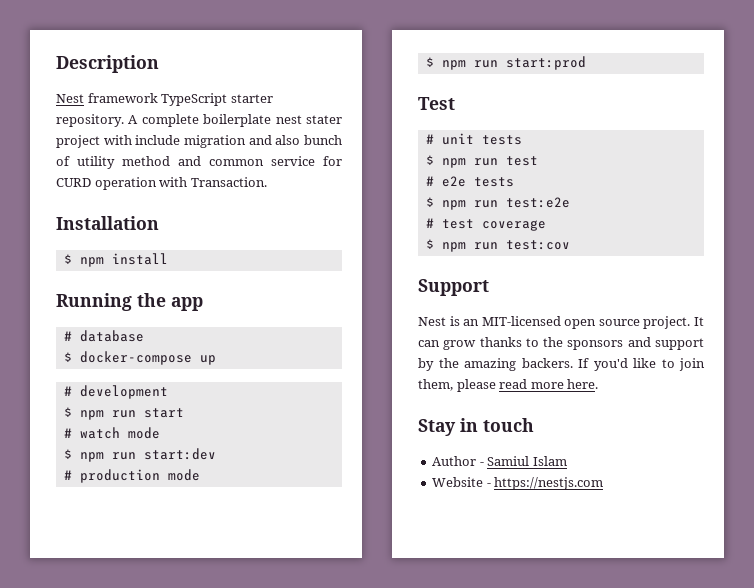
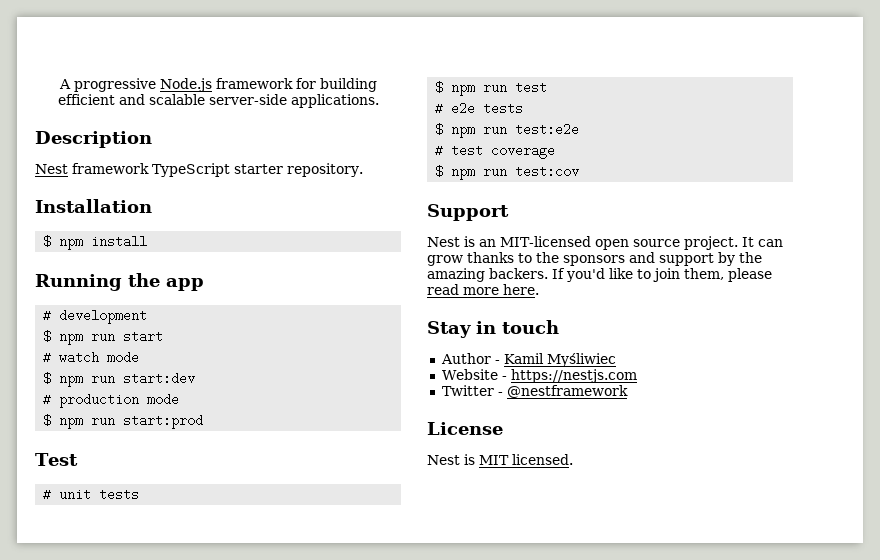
(56, 64) none -> [58,78,377,92] [57,94,379,108] A progressive Node.js framework for building efficient and scalable server-side applications. //
[128,114,342,127] [56,135,342,148] [56,156,342,169] [56,177,267,190] A complete boilerplate nest stater project with include migration and also bunch of utility method and common service for CURD operation with Transaction. -> (363, 170) none
[63,330,144,342] [63,351,216,365] // # database // $ docker-compose up -> (204, 284) none
[487,456,567,466] Samiul Islam -> [503,353,616,367] Kamil Myśliwiec
(604, 483) none -> [441,385,628,398] [427,422,503,435] [427,454,573,465] // Twitter - @nestframework // License // Nest is MIT licensed.

